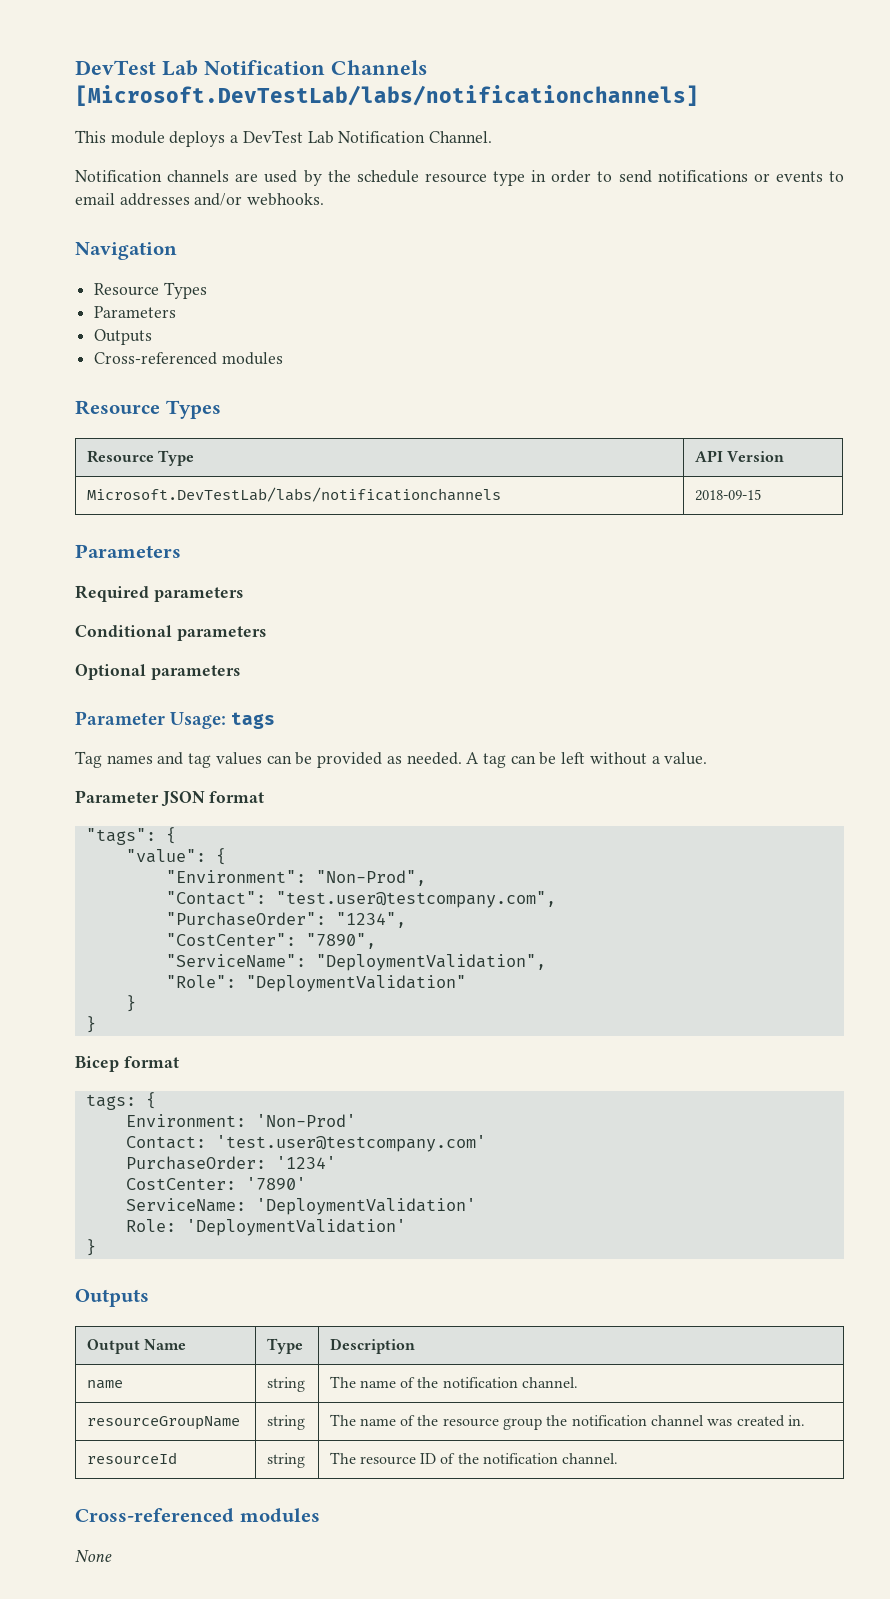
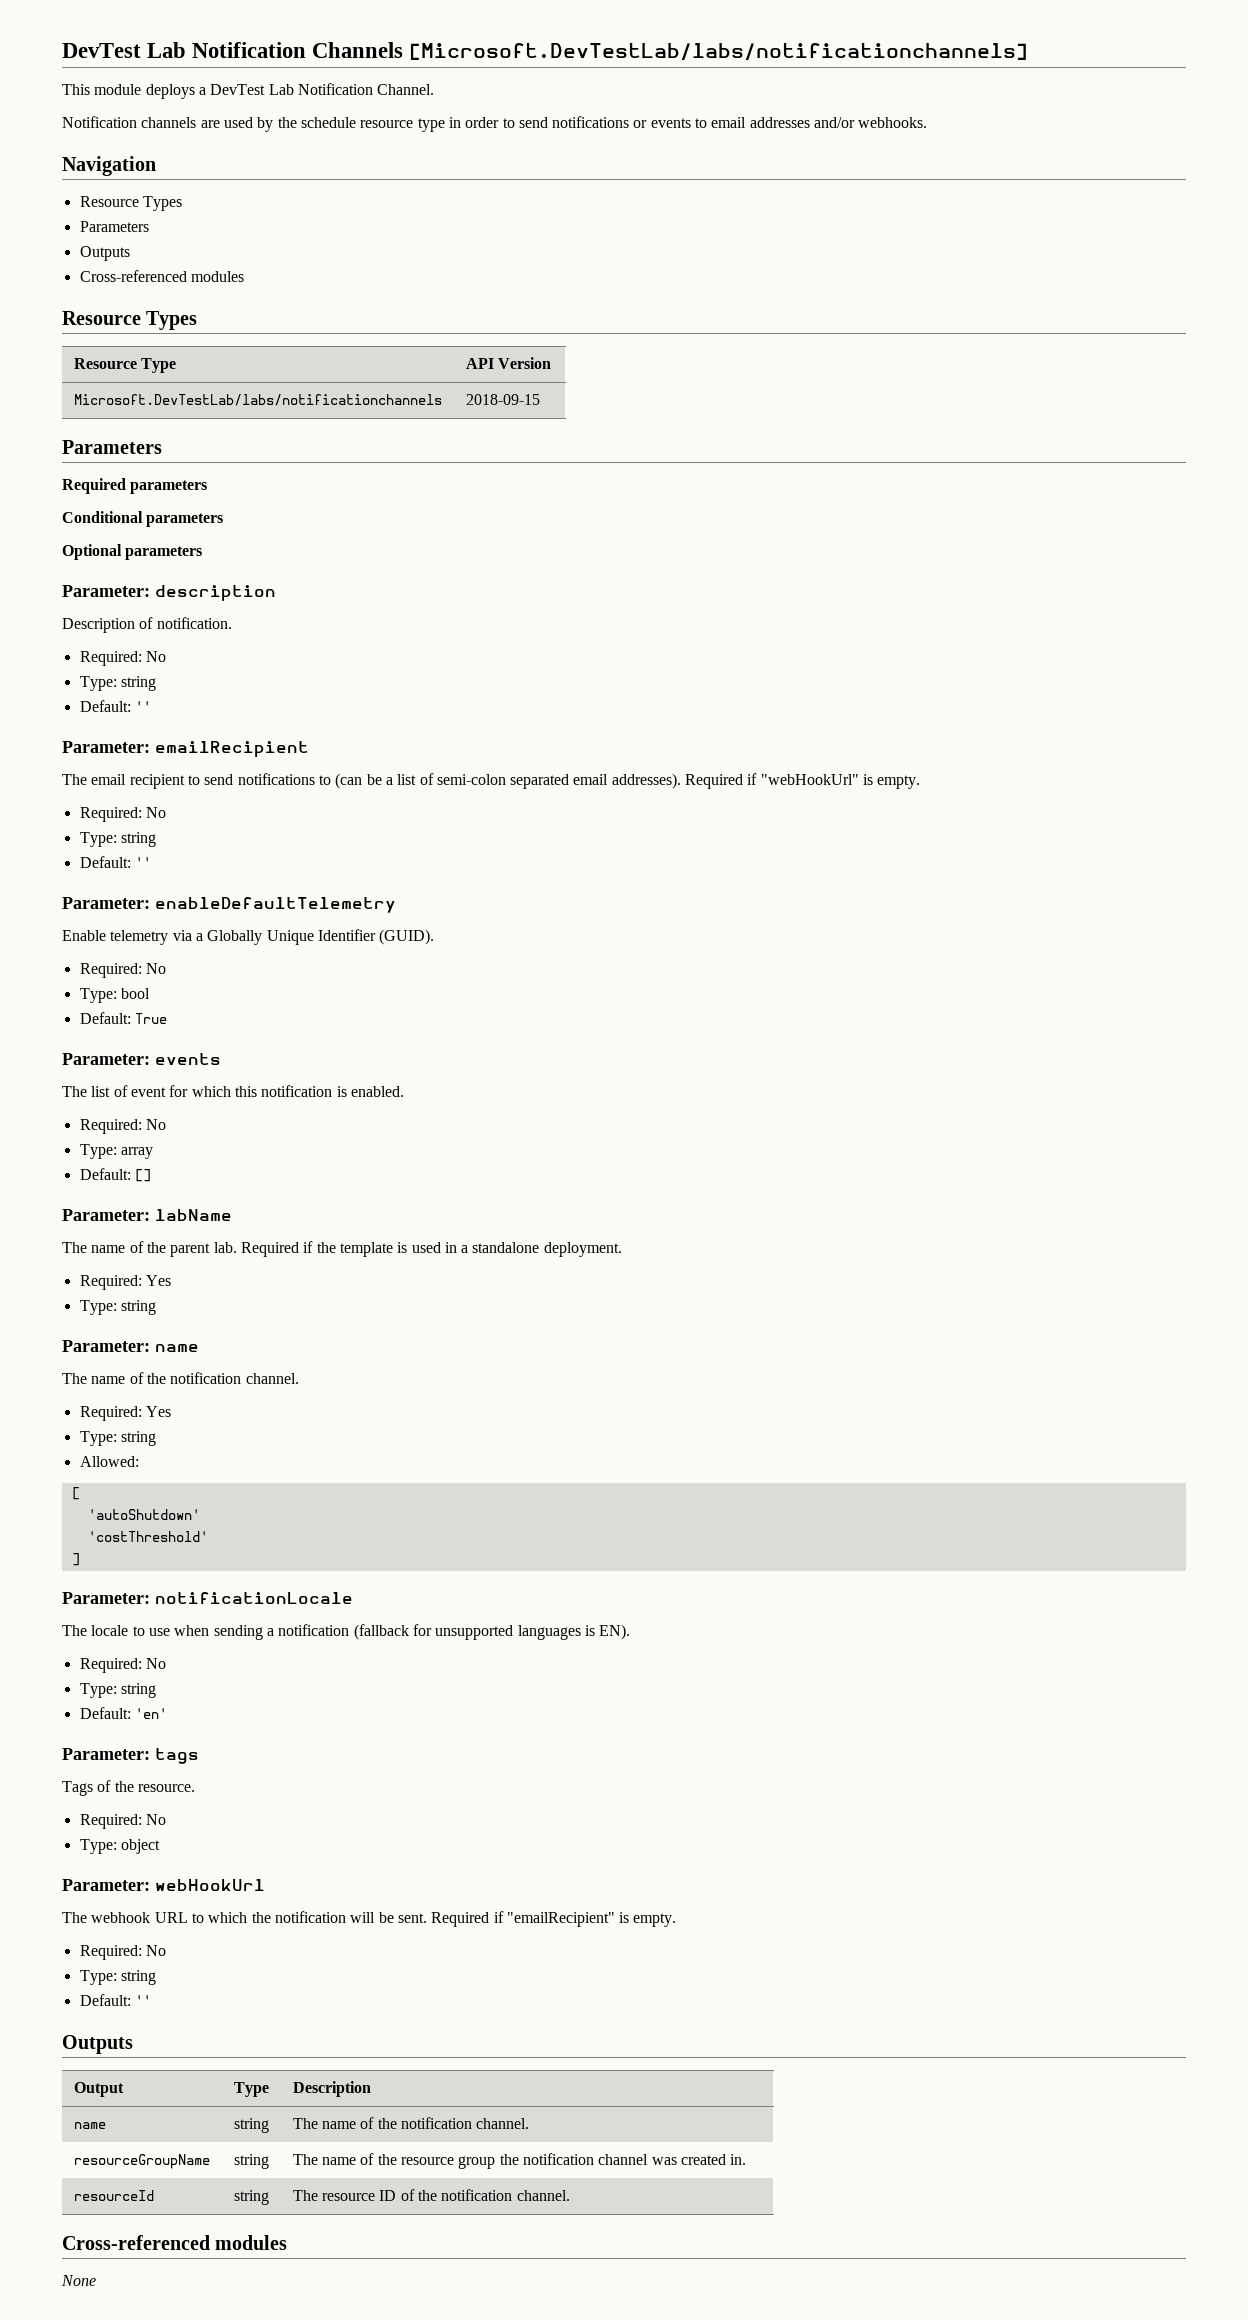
[75,711,276,729] [75,751,708,768] [75,790,265,807] [85,827,176,845] [125,848,226,865] [165,870,426,886] [165,891,556,908] [165,912,406,928] [165,933,376,949] [165,954,546,971] [165,975,466,992] [125,995,136,1012] [85,1016,96,1033] [75,1056,179,1072] [85,1092,156,1110] [125,1114,356,1127] [125,1135,486,1152] [125,1156,336,1170] [125,1177,306,1190] [125,1198,476,1215] [125,1219,406,1236] [85,1239,96,1256] Parameter Usage: tags // Tag names and tag values can be provided as needed. A tag can be left without a value. // Parameter JSON format // "tags": { // "value": { // "Environment": "Non-Prod", // "Contact": "test.user@testcompany.com", // "PurchaseOrder": "1234", // "CostCenter": "7890", // "ServiceName": "DeploymentValidation", // "Role": "DeploymentValidation" // } // } // Bicep format // tags: { // Environment: 'Non-Prod' // Contact: 'test.user@testcompany.com' // PurchaseOrder: '1234' // CostCenter: '7890' // ServiceName: 'DeploymentValidation' // Role: 'DeploymentValidation' // } -> [62,585,276,601] [62,617,232,633] [79,651,166,666] [79,676,156,691] [79,700,151,712] [62,741,309,757] [62,773,921,789] [79,807,166,822] [79,832,156,847] [79,856,151,868] [62,897,396,913] [62,929,435,945] [79,963,166,978] [79,988,150,1003] [79,1012,167,1024] [62,1053,221,1065] [62,1085,404,1097] [79,1119,166,1134] [79,1144,153,1159] [79,1168,151,1182] [62,1209,232,1221] [62,1241,622,1257] [79,1275,171,1290] [79,1300,156,1315] [62,1340,199,1352] [62,1372,299,1384] [79,1406,171,1421] [79,1431,156,1446] [79,1456,139,1467] [71,1487,80,1500] [87,1509,200,1520] [87,1531,208,1542] [71,1553,80,1566] [62,1592,353,1604] [62,1624,631,1640] [79,1658,166,1673] [79,1683,156,1698] [79,1707,167,1719] [62,1748,199,1764] [62,1780,195,1796] [79,1814,166,1829] [79,1839,160,1854] [62,1879,265,1891] [62,1911,677,1927] [79,1945,166,1960] [79,1970,156,1985] [79,1994,151,2006] Parameter: description // Description of notification. // Required: No // Type: string // Default: '' // Parameter: emailRecipient // The email recipient to send notifications to (can be a list of semi-colon separated email addresses). Required if "webHookUrl" is empty. // Required: No // Type: string // Default: '' // Parameter: enableDefaultTelemetry // Enable telemetry via a Globally Unique Identifier (GUID). // Required: No // Type: bool // Default: True // Parameter: events // The list of event for which this notification is enabled. // Required: No // Type: array // Default: [] // Parameter: labName // The name of the parent lab. Required if the template is used in a standalone deployment. // Required: Yes // Type: string // Parameter: name // The name of the notification channel. // Required: Yes // Type: string // Allowed: // [ // 'autoShutdown' // 'costThreshold' // ] // Parameter: notificationLocale // The locale to use when sending a notification (fallback for unsupported languages is EN). // Required: No // Type: string // Default: 'en' // Parameter: tags // Tags of the resource. // Required: No // Type: object // Parameter: webHookUrl // The webhook URL to which the notification will be sent. Required if "emailRecipient" is empty. // Required: No // Type: string // Default: ''
[143,1339,186,1350] Name -> (124, 2089) none

